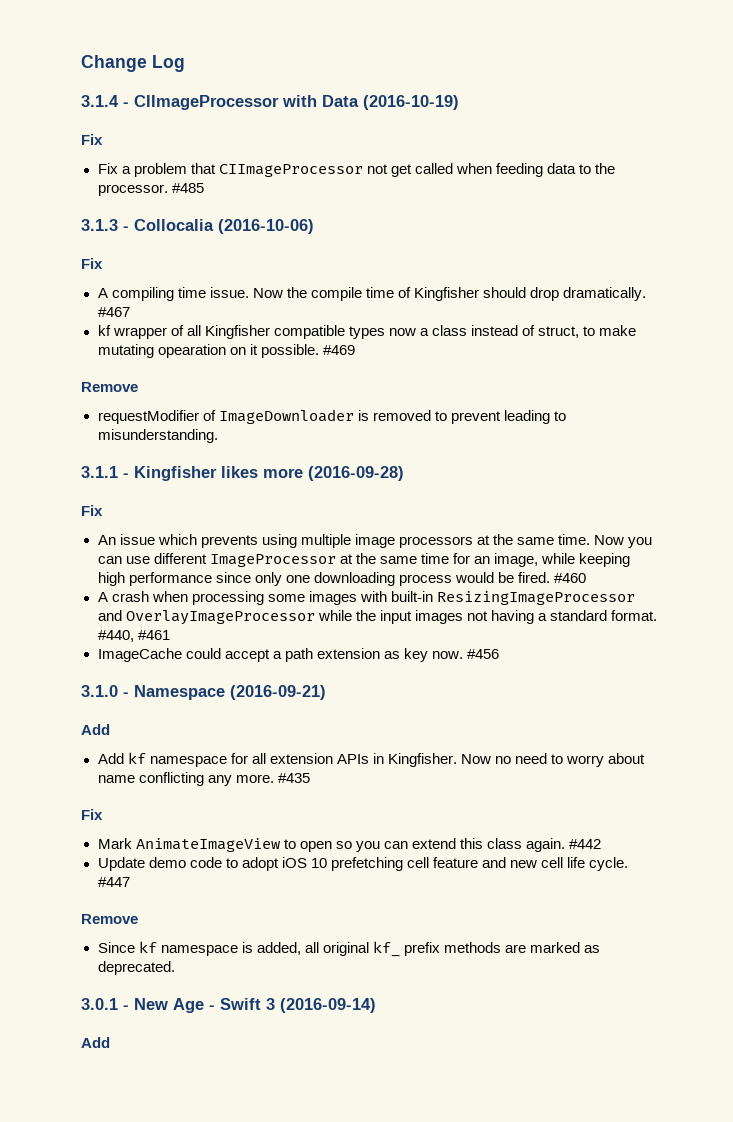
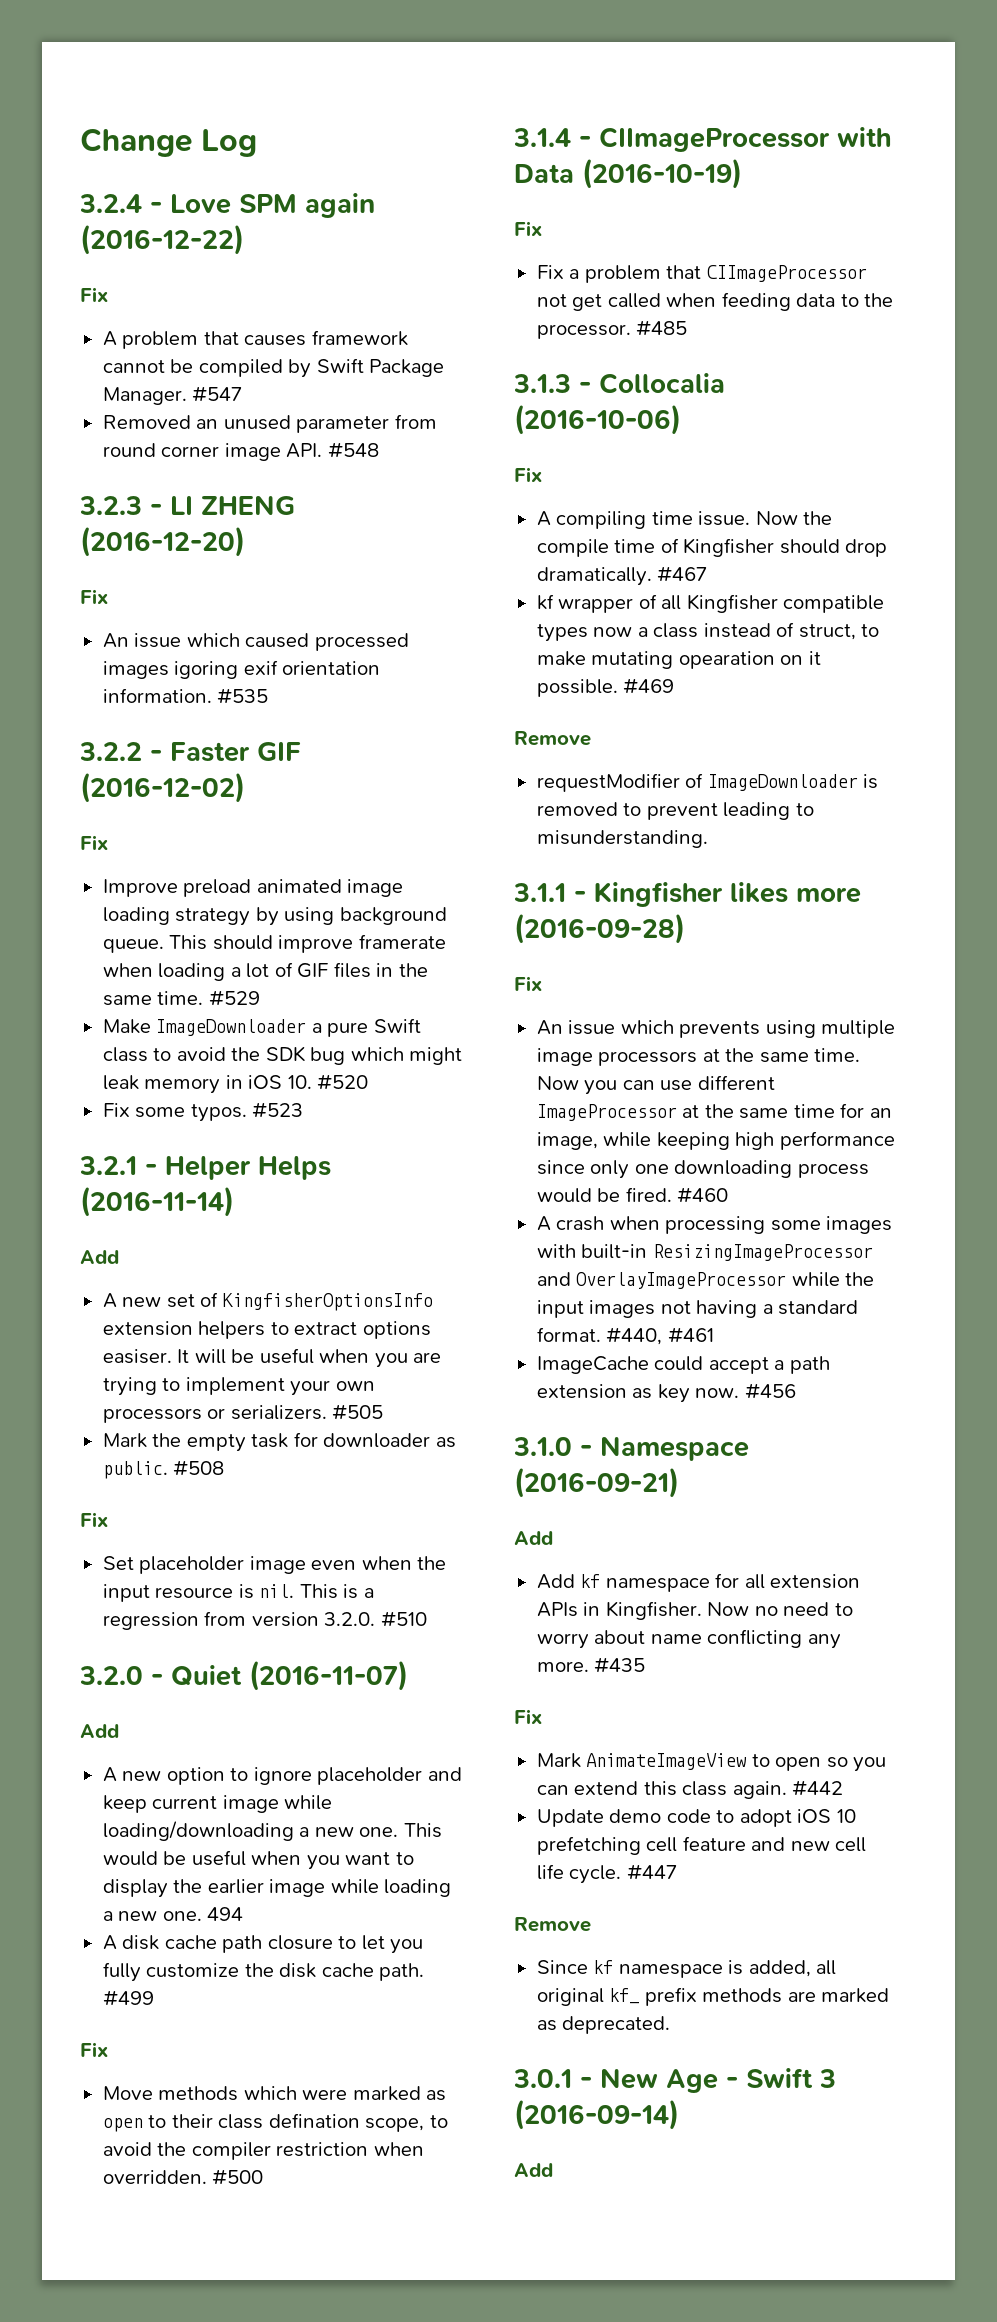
(185, 63) none -> [79,193,375,218] [80,224,244,255] [80,287,108,302] [102,330,408,349] [102,358,445,378] [102,386,243,405] [102,414,437,433] [102,442,379,461] [79,495,295,515] [80,526,245,557] [80,589,108,604] [102,633,409,651] [102,660,381,679] [102,688,269,704] [79,742,301,762] [80,772,245,803] [80,835,108,850] [102,879,404,897] [102,907,447,926] [102,934,446,953] [102,962,428,981] [102,990,260,1006] [102,1018,421,1037] [102,1046,463,1065] [102,1074,369,1094] [102,1102,304,1122] [79,1156,331,1180] [80,1186,234,1217] [80,1250,119,1264] [102,1292,433,1311] [102,1321,431,1339] [102,1348,442,1368] [102,1377,375,1396] [102,1404,384,1423] [102,1432,456,1452] [102,1460,225,1479] [80,1512,108,1527] [102,1556,447,1574] [102,1584,374,1602] [102,1611,427,1630] [79,1660,408,1691] [80,1724,119,1738] [102,1767,462,1785] [102,1795,333,1813] [102,1821,442,1841] [102,1850,414,1870] [102,1879,452,1898] [102,1907,244,1921] [102,1935,424,1954] [102,1962,425,1982] [102,1990,154,2006] [80,2042,108,2057] [102,2086,447,2101] [102,2113,448,2132] [102,2142,424,2160] [102,2169,264,2185] // 3.2.4 - Love SPM again (2016-12-22) // Fix // A problem that causes framework cannot be compiled by Swift Package Manager. #547 // Removed an unused parameter from round corner image API. #548 // 3.2.3 - LI ZHENG (2016-12-20) // Fix // An issue which caused processed images igoring exif orientation information. #535 // 3.2.2 - Faster GIF (2016-12-02) // Fix // Improve preload animated image loading strategy by using background queue. This should improve framerate when loading a lot of GIF files in the same time. #529 // Make ImageDownloader a pure Swift class to avoid the SDK bug which might leak memory in iOS 10. #520 // Fix some typos. #523 // 3.2.1 - Helper Helps (2016-11-14) // Add // A new set of KingfisherOptionsInfo extension helpers to extract options easiser. It will be useful when you are trying to implement your own processors or serializers. #505 // Mark the empty task for downloader as public. #508 // Fix // Set placeholder image even when the input resource is nil. This is a regression from version 3.2.0. #510 // 3.2.0 - Quiet (2016-11-07) // Add // A new option to ignore placeholder and keep current image while loading/downloading a new one. This would be useful when you want to display the earlier image while loading a new one. 494 // A disk cache path closure to let you fully customize the disk cache path. #499 // Fix // Move methods which were marked as open to their class defination scope, to avoid the compiler restriction when overridden. #500

